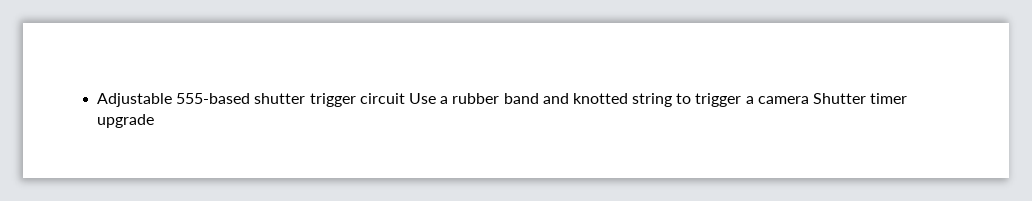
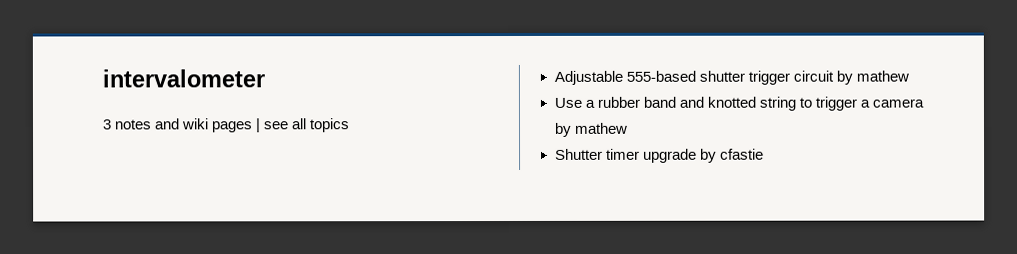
(97, 100) none -> [102,69,265,88] [102,118,351,133] intervalometer // 3 notes and wiki pages | see all topics //
(405, 98) none -> [835,70,909,85] by mathew //
(809, 100) none -> [553,122,628,137] by mathew //
(155, 121) none -> [699,148,764,163] by cfastie

